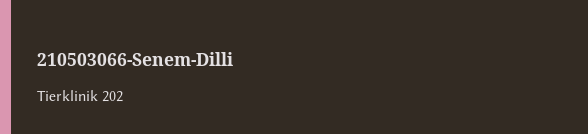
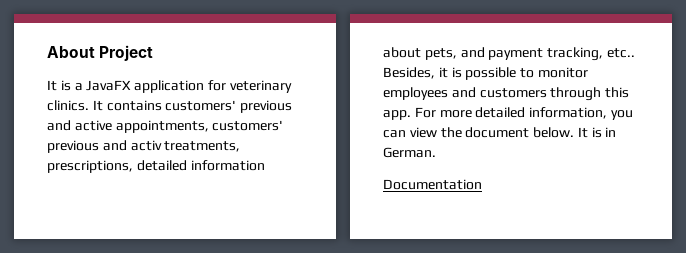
[37,52,233,66] [37,90,124,102] 210503066-Senem-Dilli // Tierklinik 202 -> [47,45,154,61] [47,80,292,93] [47,100,293,113] [47,120,284,133] [47,140,241,153] [47,160,265,173] [383,47,635,61] [383,67,588,80] [383,87,630,101] [383,107,633,120] [383,127,617,138] [383,147,436,158] [383,179,482,190] About Project // It is a JavaFX application for veterinary clinics. It contains customers' previous and active appointments, customers' previous and activ treatments, prescriptions, detailed information about pets, and payment tracking, etc.. Besides, it is possible to monitor employees and customers through this app. For more detailed information, you can view the document below. It is in German. // Documentation

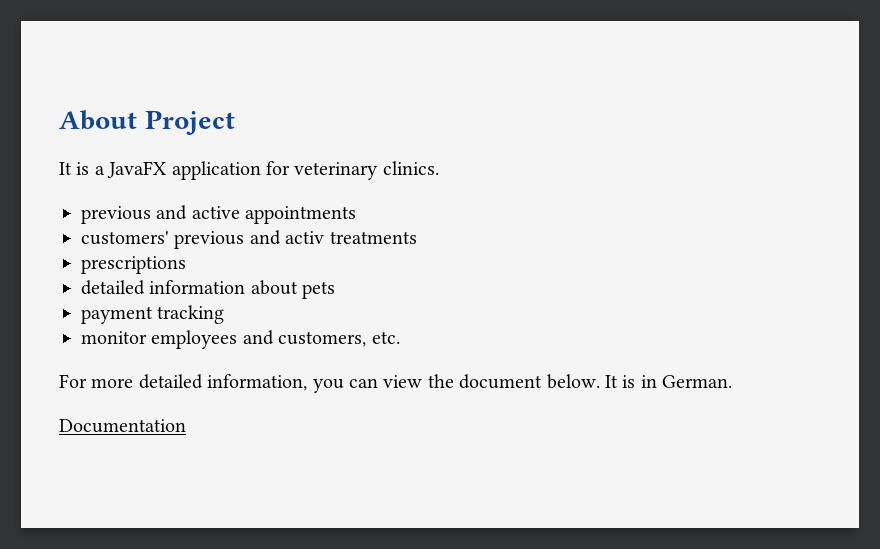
[92,100,237,111] It contains customers' -> (439, 168) //
[115,120,209,133] appointments, -> [245,206,357,224] appointments //
[164,141,241,152] [47,160,133,173] treatments, prescriptions, -> [329,231,417,244] [81,256,186,274] treatments // prescriptions //
[424,47,635,61] [383,67,588,80] [383,87,630,101] [383,110,411,120] pets, and payment tracking, etc.. Besides, it is possible to monitor employees and customers through this app. -> [302,281,336,299] [81,305,225,324] [81,330,400,349] pets // payment tracking // monitor employees and customers, etc. //

